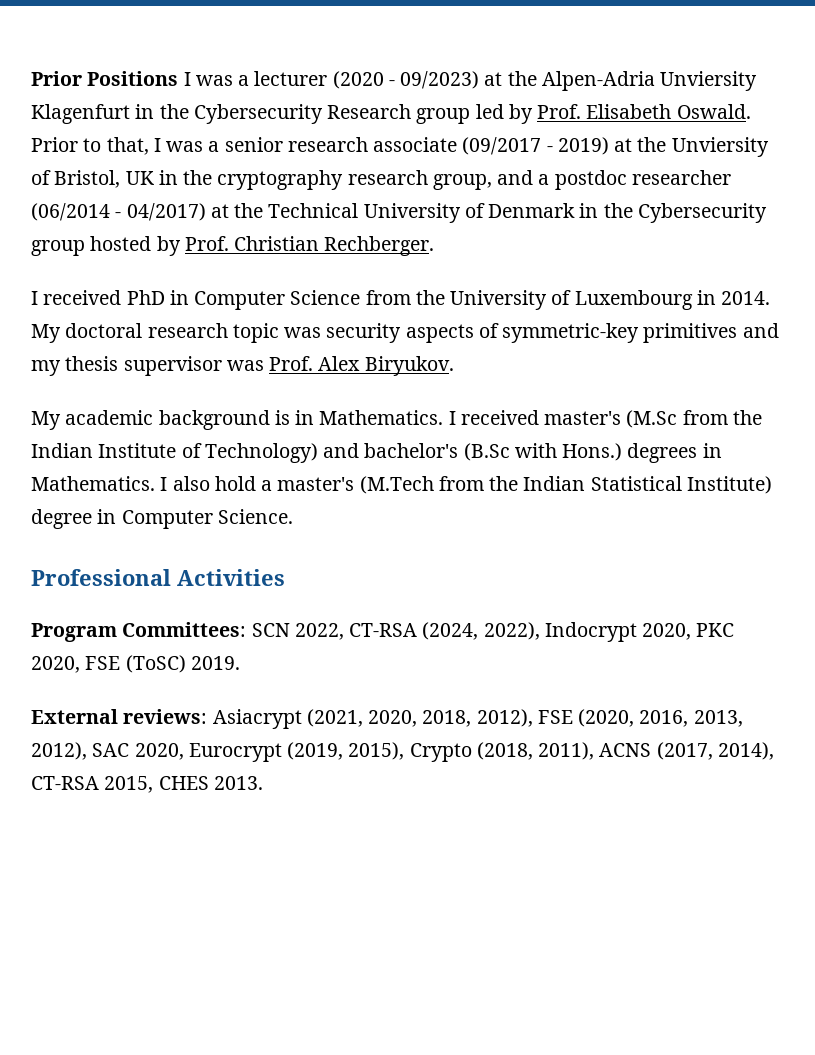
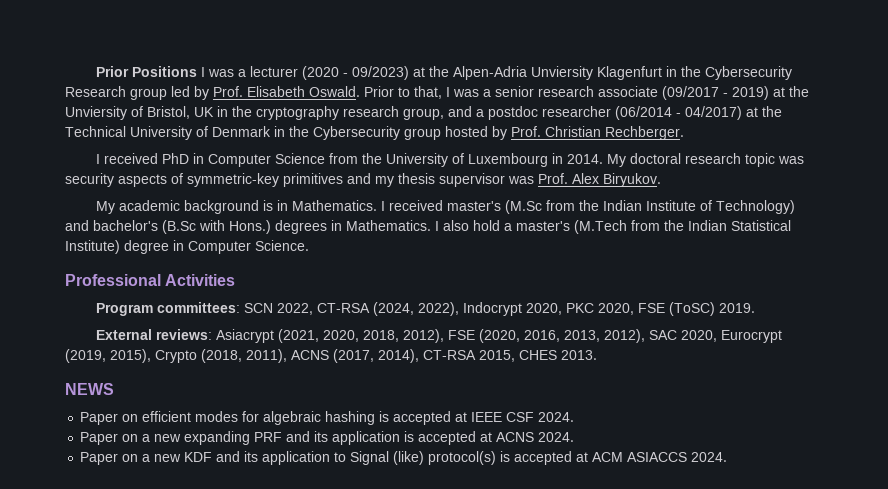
[122,622,247,637] Committees: -> [157,302,241,313] committees:
(263, 783) none -> [65,383,114,395] [80,411,575,425] [80,431,575,445] [80,451,728,465] // NEWS // Paper on efficient modes for algebraic hashing is accepted at IEEE CSF 2024. // Paper on a new expanding PRF and its application is accepted at ACNS 2024. // Paper on a new KDF and its application to Signal (like) protocol(s) is accepted at ACM ASIACCS 2024.

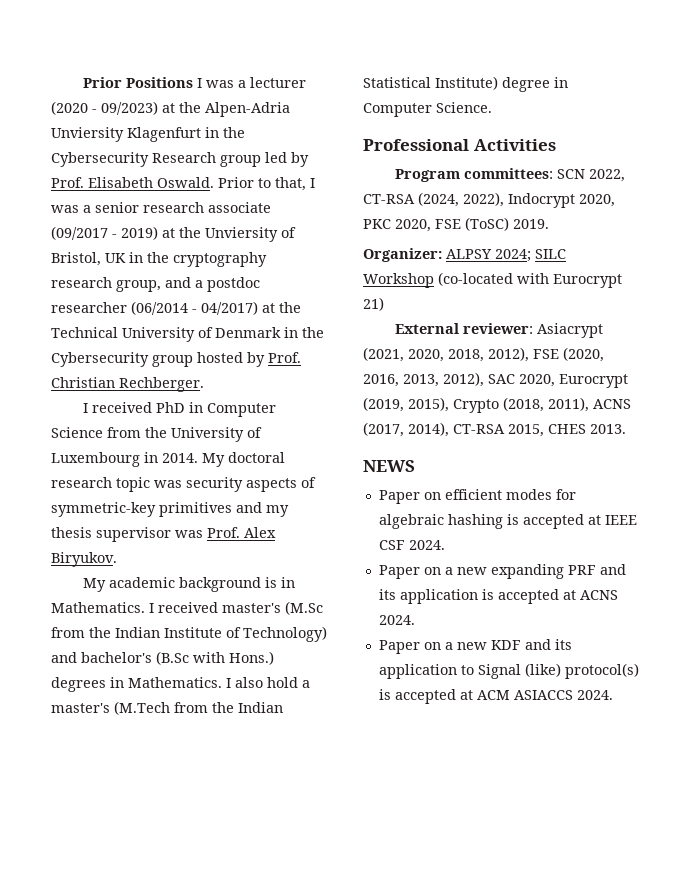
(756, 308) none -> [363,248,566,262] [363,272,622,288] [363,297,384,311] // Organizer: ALPSY 2024; SILC Workshop (co-located with Eurocrypt 21)
[156,329,213,340] reviews: -> [462,323,533,334] reviewer:

